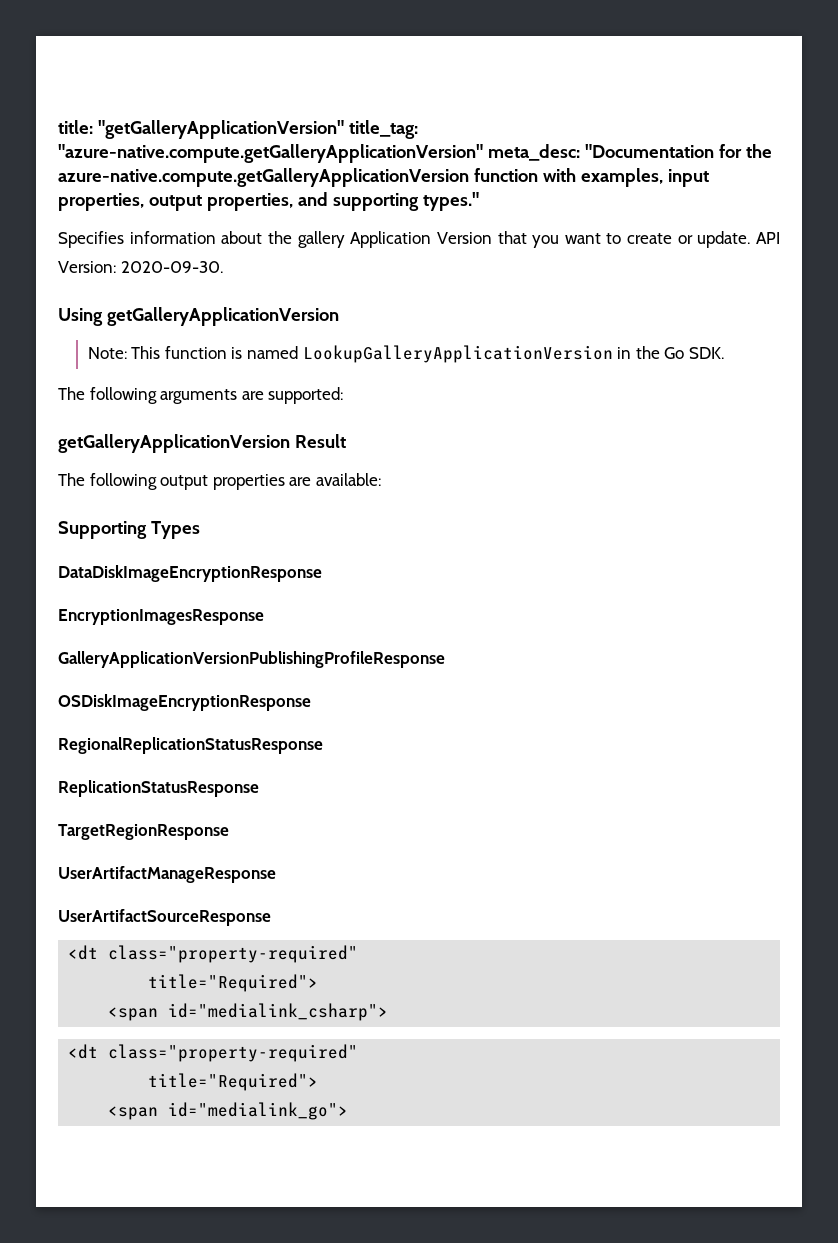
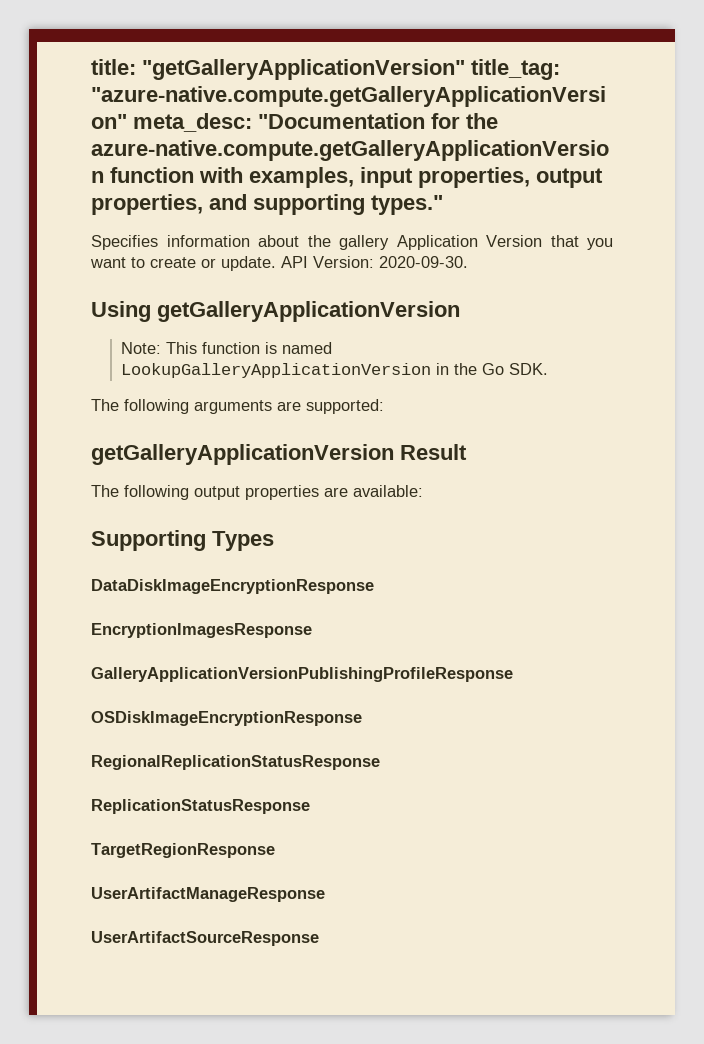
[68,945,359,963] [148,974,319,992] [108,1003,389,1021] [68,1044,359,1062] [148,1073,319,1091] [108,1102,349,1120] // <dt class="property-required" // title="Required"> // <span id="medialink_csharp"> // <dt class="property-required" // title="Required"> // <span id="medialink_go"> -> (319, 938) none

